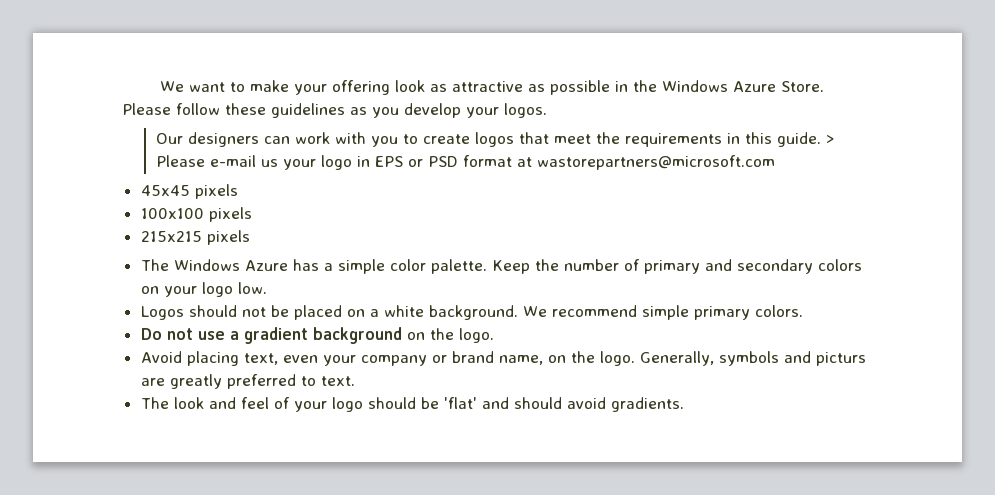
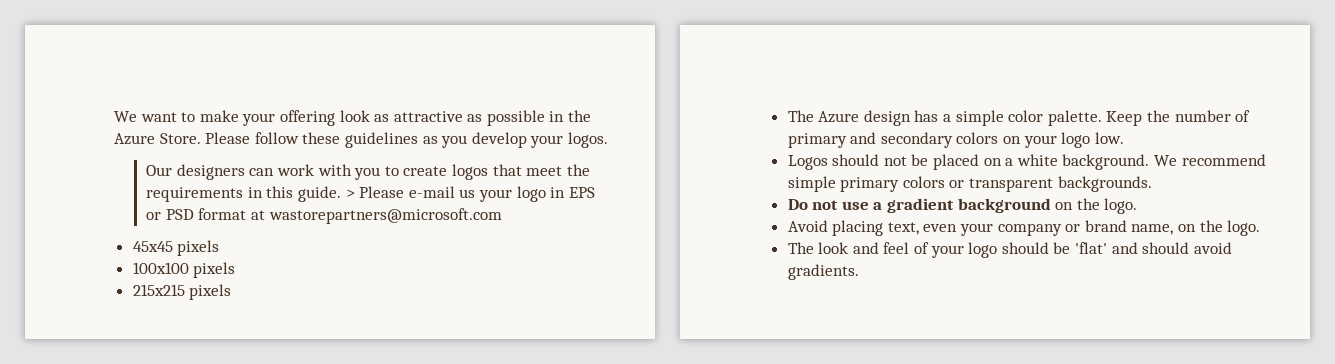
[661,80,728,92] Windows -> (592, 116) none
[173,259,288,271] Windows Azure -> [818,110,911,126] Azure design
[754,305,803,317] colors. -> [902,176,1152,192] colors or transparent backgrounds.
[639,351,866,366] [140,374,355,389] Generally, symbols and picturs are greatly preferred to text. -> (1261, 228) none

